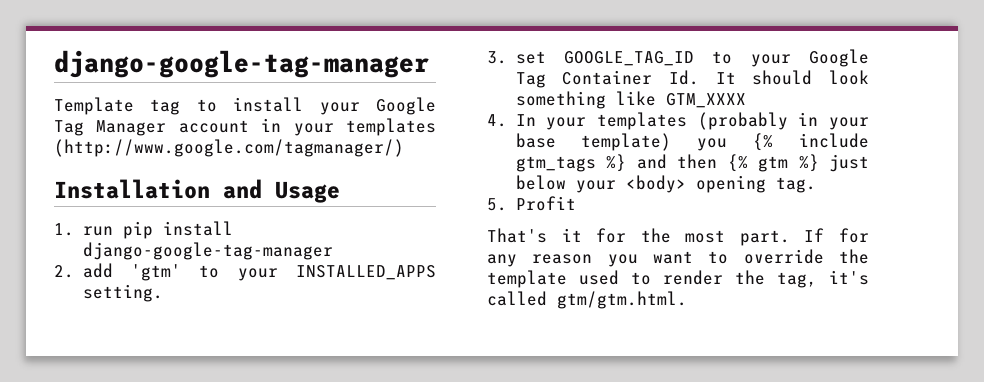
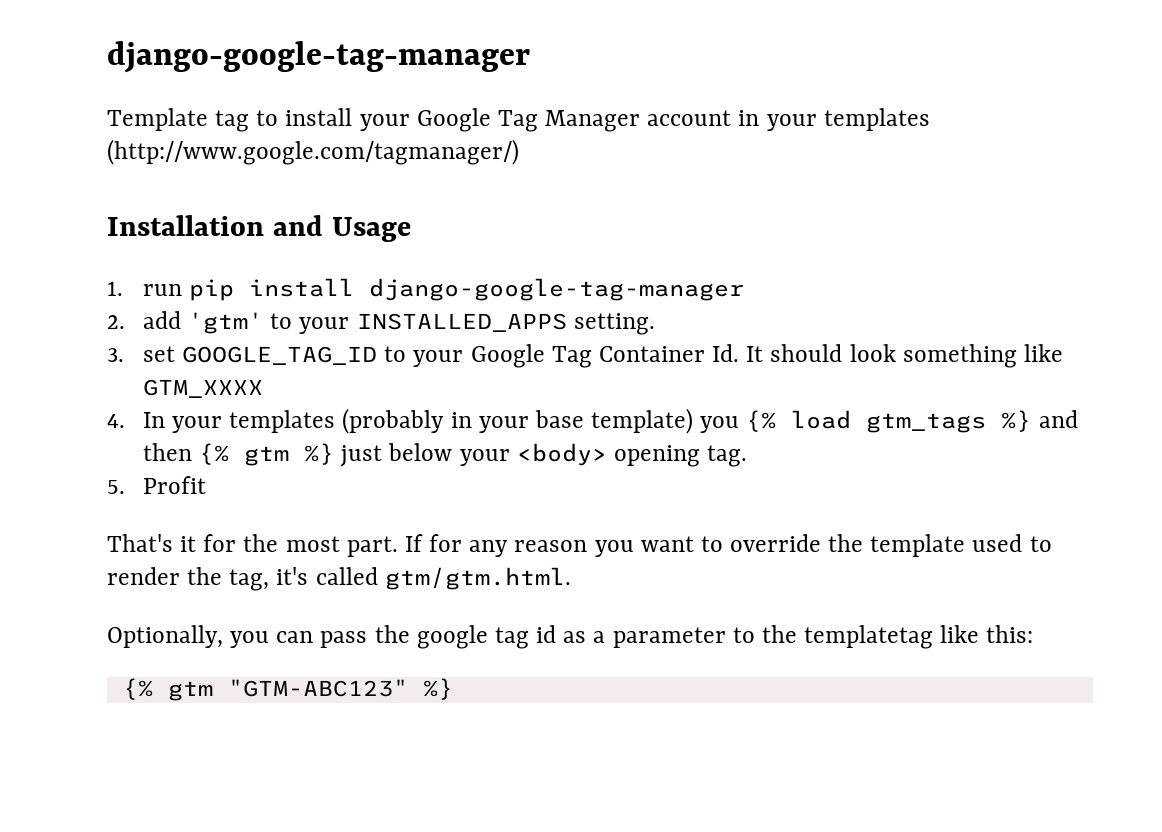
[799,133,869,148] include -> [791,410,852,429] load
(687, 300) none -> [107,625,1034,649] [122,678,453,701] // Optionally, you can pass the google tag id as a parameter to the templatetag like this: // {% gtm "GTM-ABC123" %}

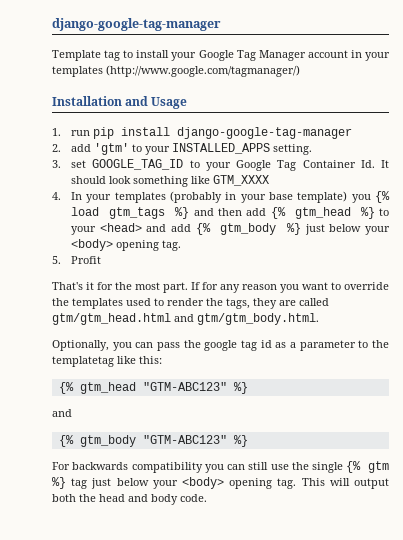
[199,443,290,466] {% gtm -> [246,207,389,219] [71,223,277,235] add {% gtm_head %} to your <head> and add {% gtm_body
[870,534,966,557] template -> [72,298,123,309] templates
[229,567,571,591] tag, it's called gtm/gtm.html. -> [226,298,329,309] [52,313,319,325] tags, they are called gtm/gtm_head.html and gtm/gtm_body.html.
[167,678,453,701] gtm "GTM-ABC123" %} -> [79,382,248,394] [52,409,72,417] [58,435,248,447] [52,461,389,473] [52,477,389,489] [52,494,207,505] gtm_head "GTM-ABC123" %} // and // {% gtm_body "GTM-ABC123" %} // For backwards compatibility you can still use the single {% gtm %} tag just below your <body> opening tag. This will output both the head and body code.

